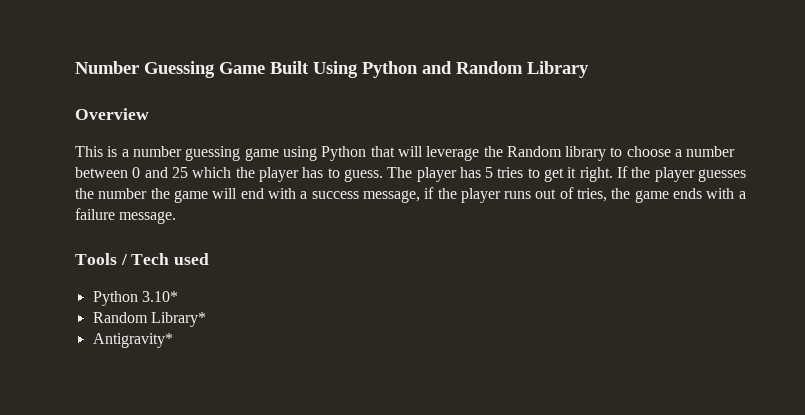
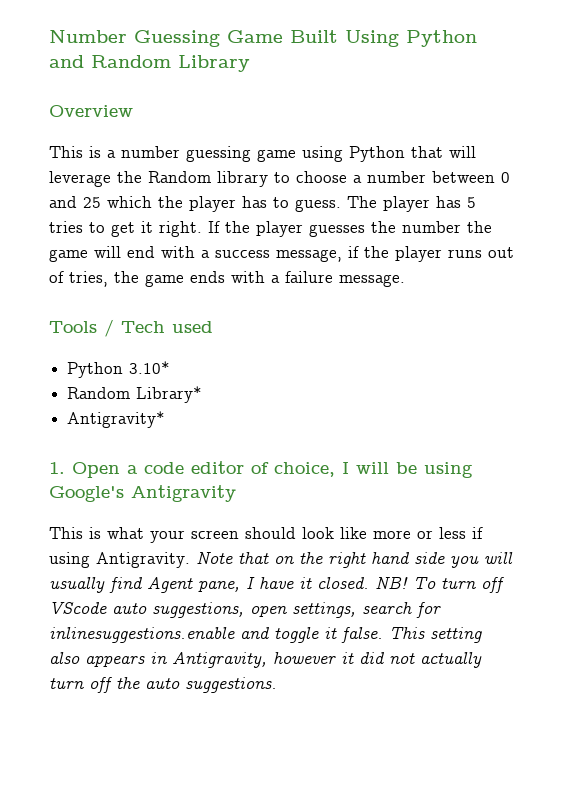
(173, 340) none -> [49,461,473,478] [49,485,236,502] [49,527,483,543] [49,551,513,568] [49,576,505,593] [49,601,441,618] [49,627,482,643] [49,652,482,668] [49,677,277,693] // 1. Open a code editor of choice, I will be using Google's Antigravity // This is what your screen should look like more or less if using Antigravity. Note that on the right hand side you will usually find Agent pane, I have it closed. NB! To turn off VScode auto suggestions, open settings, search for inlinesuggestions.enable and toggle it false. This setting also appears in Antigravity, however it did not actually turn off the auto suggestions.

